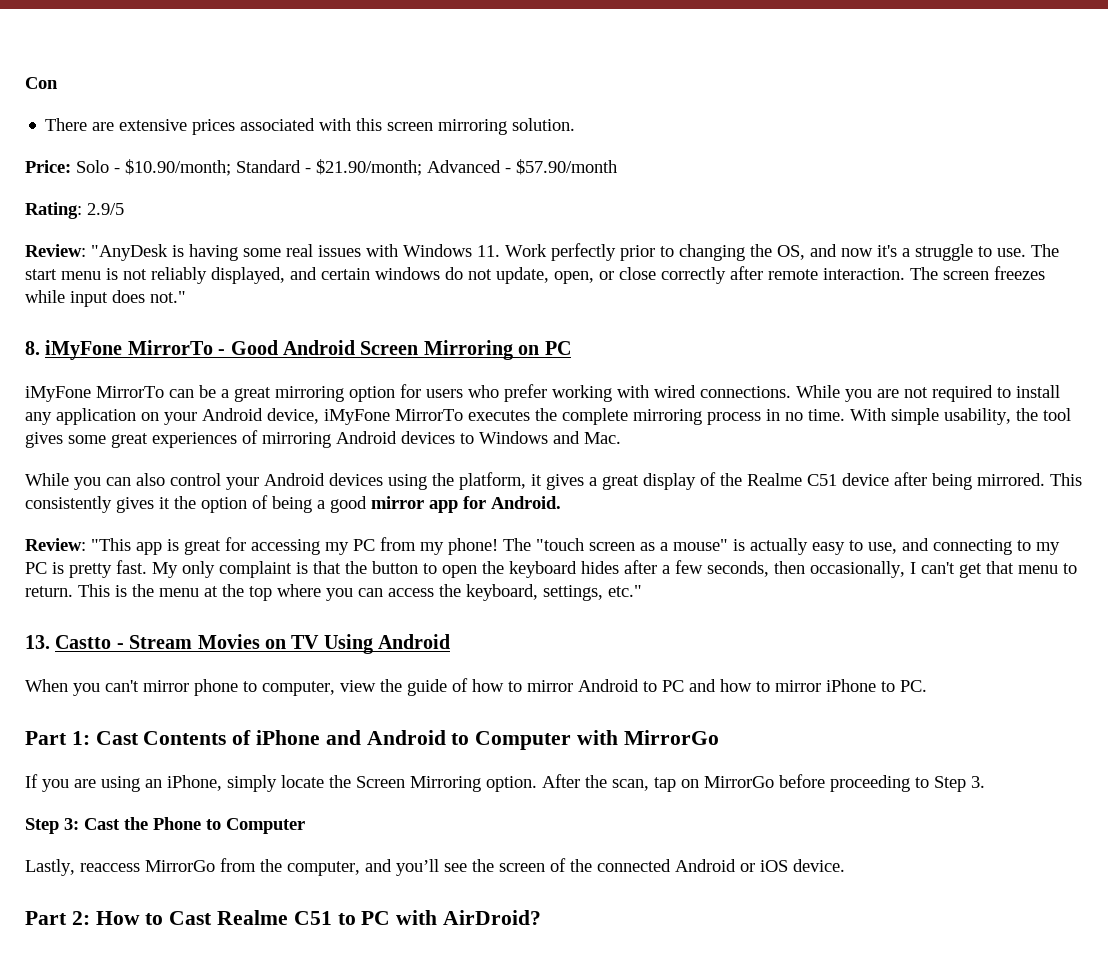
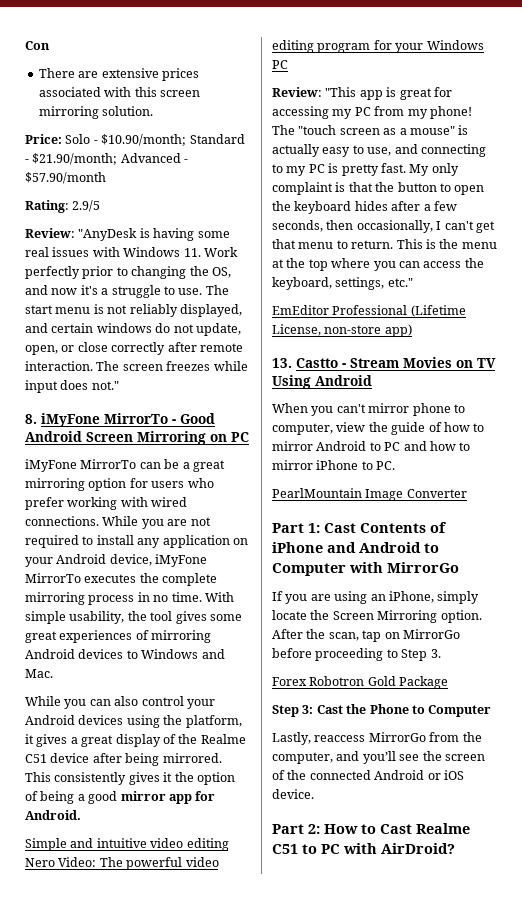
(561, 502) none -> [25,838,229,851] [25,857,219,870] [272,40,484,53] [272,60,288,69] // Simple and intuitive video editing Nero Video: The powerful video editing program for your Windows PC
(642, 591) none -> [272,305,466,317] [272,324,412,337] // EmEditor Professional (Lifetime License, non-store app)
(927, 686) none -> [272,488,467,501] // PearlMountain Image Converter
(985, 782) none -> [272,676,449,689] // Forex Robotron Gold Package

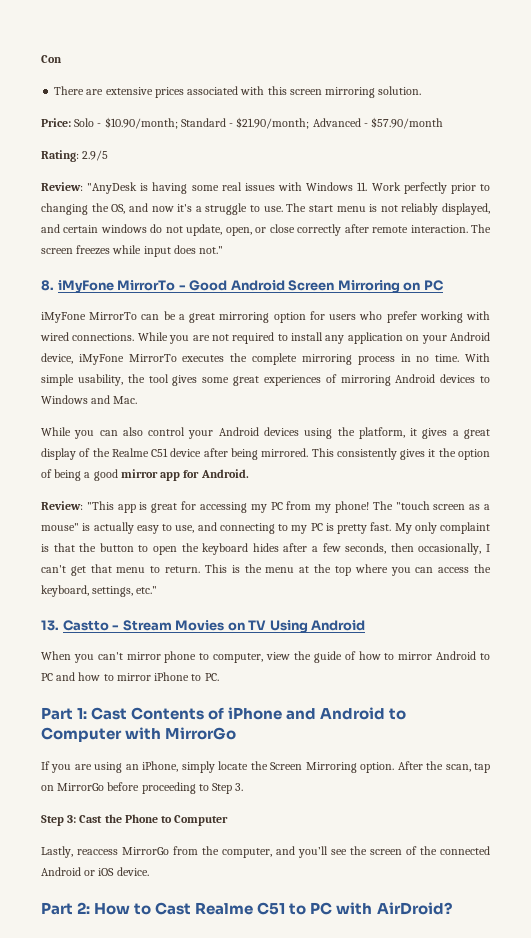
[25,838,229,851] [25,857,219,870] [272,40,484,53] [272,60,288,69] // Simple and intuitive video editing Nero Video: The powerful video editing program for your Windows PC -> (249, 473) none
[272,305,466,317] [272,324,412,337] // EmEditor Professional (Lifetime License, non-store app) -> (158, 590) none
[272,488,467,501] // PearlMountain Image Converter -> (219, 677) none
[272,676,449,689] // Forex Robotron Gold Package -> (244, 787) none

